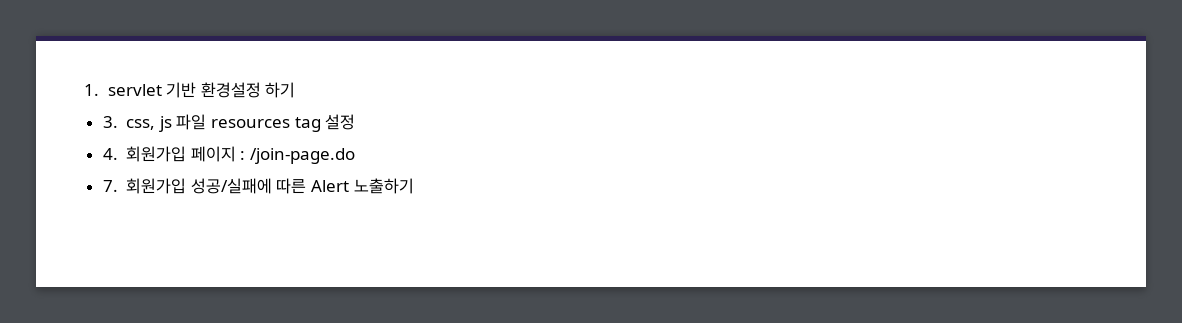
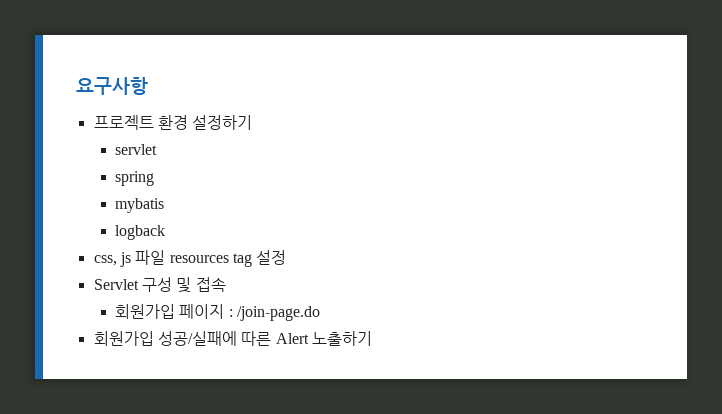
[84,82,296,98] [102,116,118,128] 1. servlet 기반 환경설정 하기 // 3. -> [76,77,148,95] [93,115,253,130] [114,144,157,155] [114,171,154,186] [114,198,164,213] [114,225,165,240] 요구사항 // 프로젝트 환경 설정하기 // servlet // spring // mybatis // logback //
[102,148,118,160] 4. -> [93,277,226,293] Servlet 구성 및 접속 //
[102,180,118,192] 7. -> (320, 313) none

